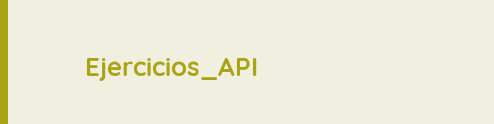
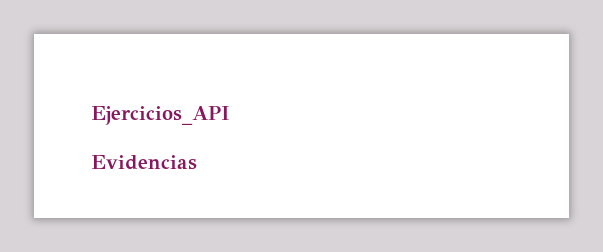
(258, 69) none -> [91,155,197,170] // Evidencias

